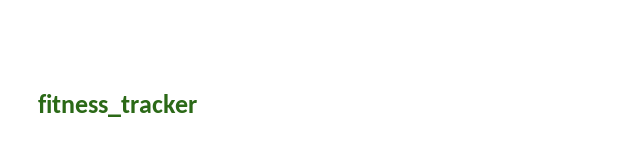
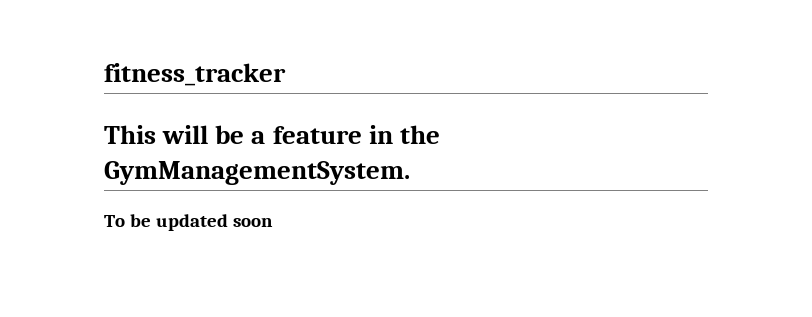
(197, 105) none -> [104,125,440,144] [104,161,410,185] [104,214,274,231] // This will be a feature in the GymManagementSystem. // To be updated soon

